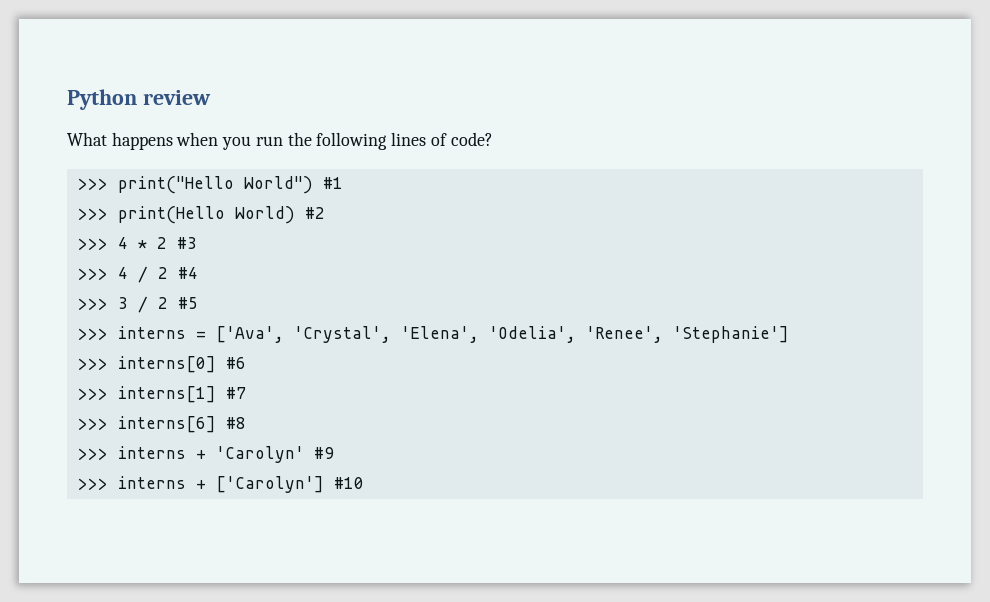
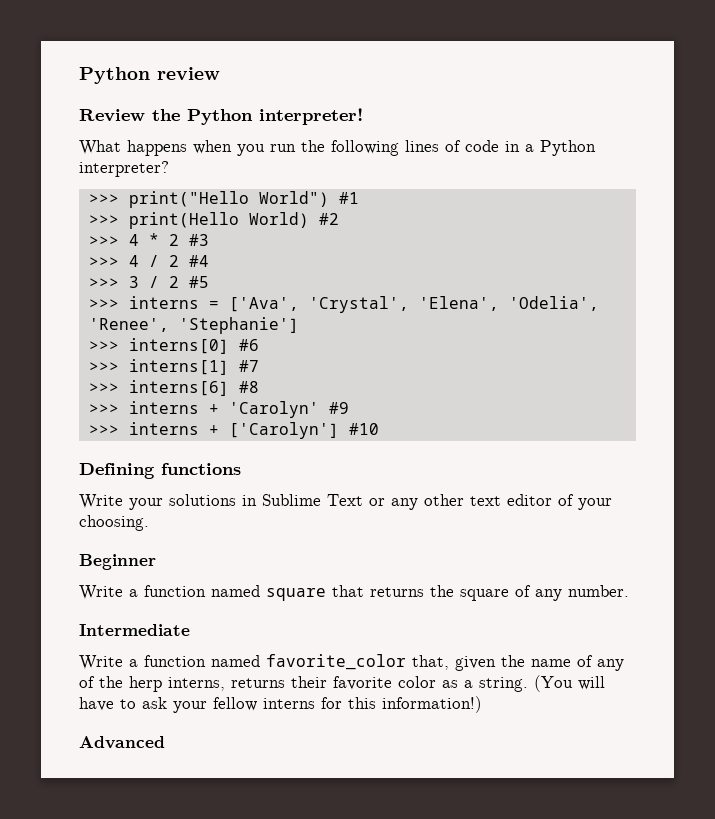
(211, 97) none -> [79,108,363,125] // Review the Python interpreter!
[450,132,493,146] code? -> [465,140,596,156] [79,161,169,177] code in a Python interpreter?
(364, 483) none -> [79,463,241,479] [79,494,612,510] [79,515,149,531] [79,554,156,570] [79,585,629,601] [79,624,190,636] [79,654,624,671] [79,675,605,692] [79,696,482,713] [79,736,165,749] // Defining functions // Write your solutions in Sublime Text or any other text editor of your choosing. // Beginner // Write a function named square that returns the square of any number. // Intermediate // Write a function named favorite_color that, given the name of any of the herp interns, returns their favorite color as a string. (You will have to ask your fellow interns for this information!) // Advanced

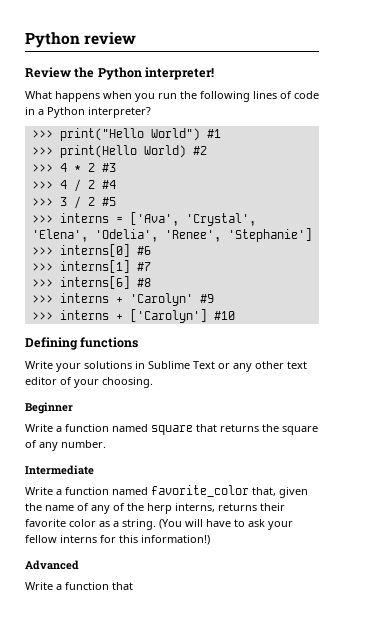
(165, 742) none -> [25,582,133,590] // Write a function that

